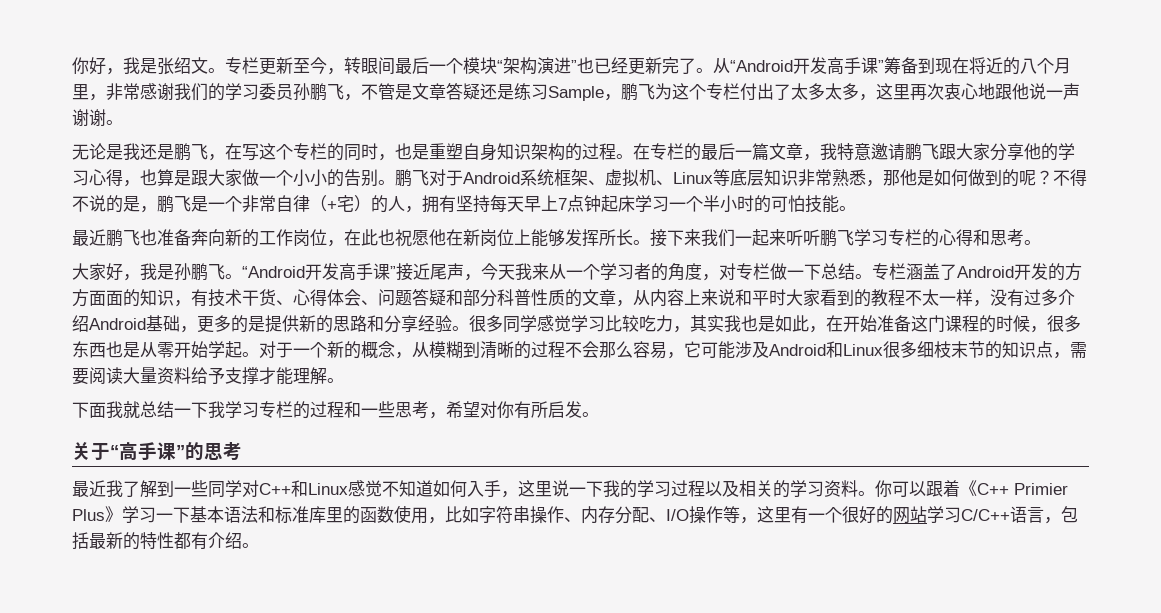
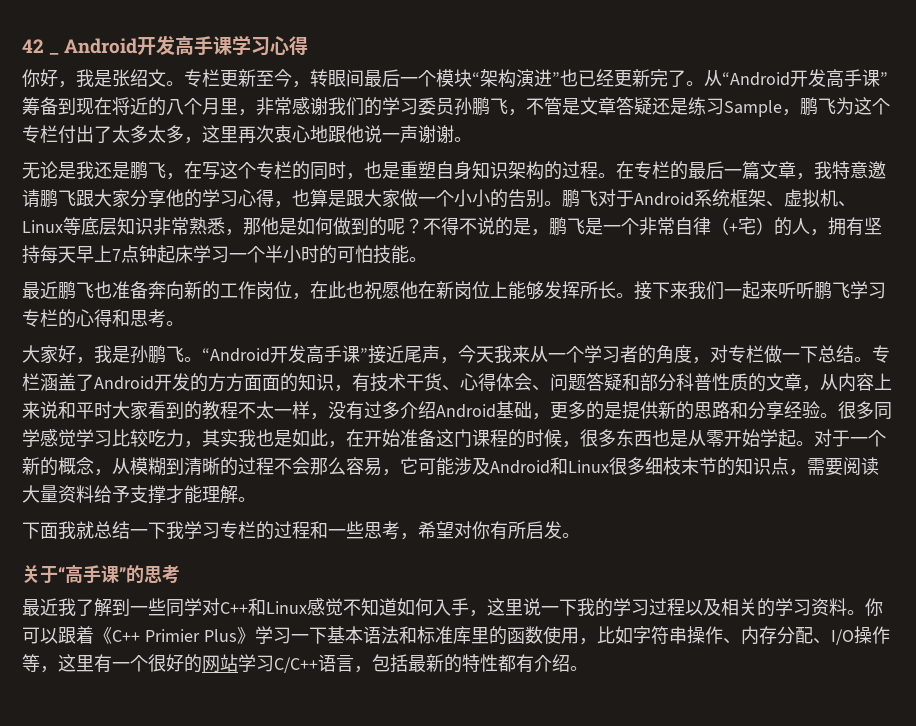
(72, 65) none -> [22,39,44,53] [49,35,309,56] 42 _ Android开发高手课学习心得 //

